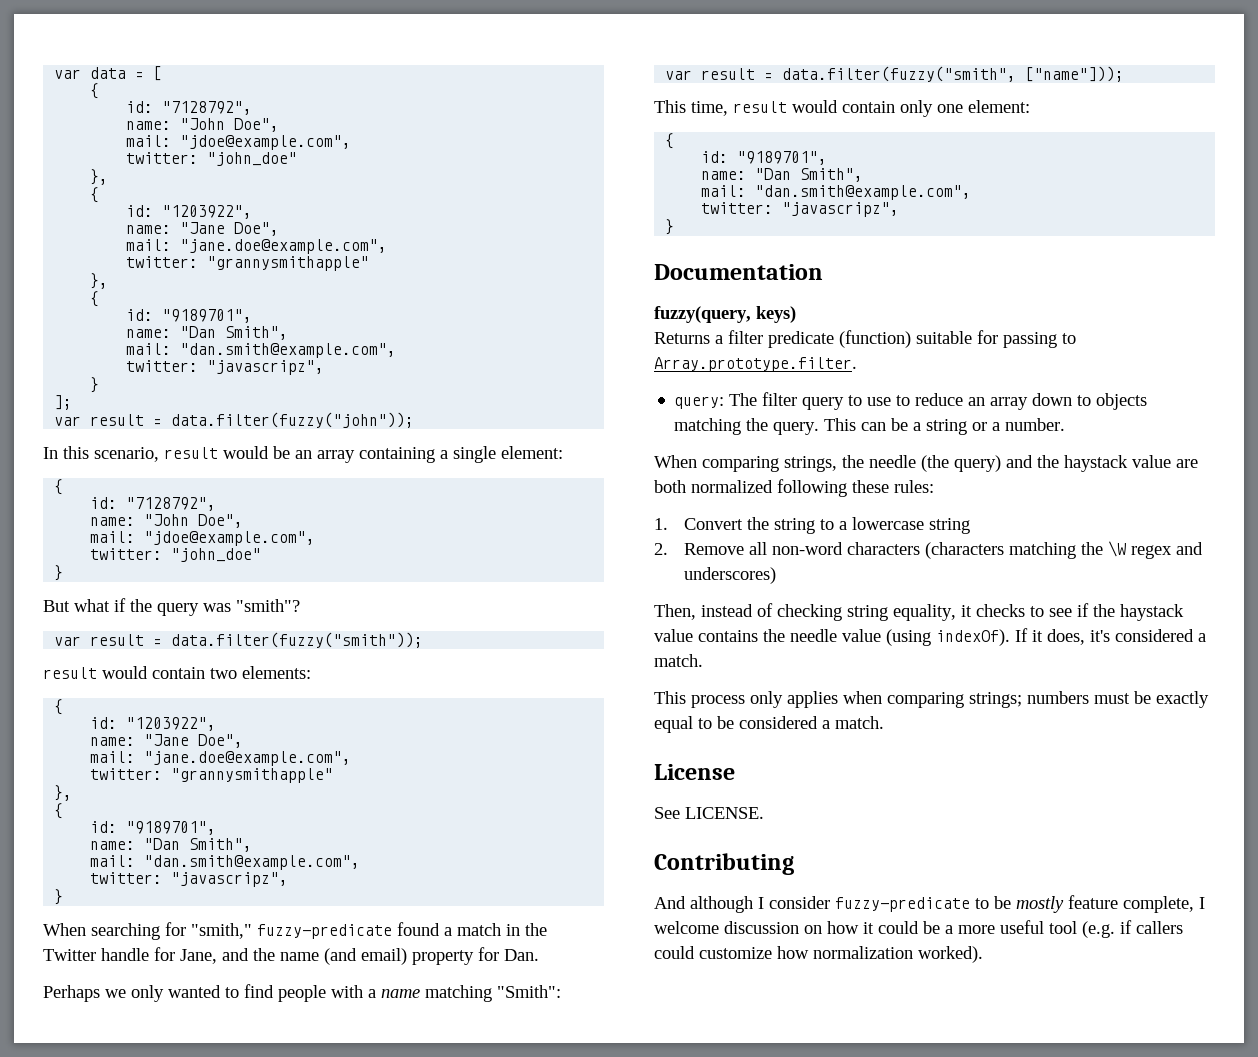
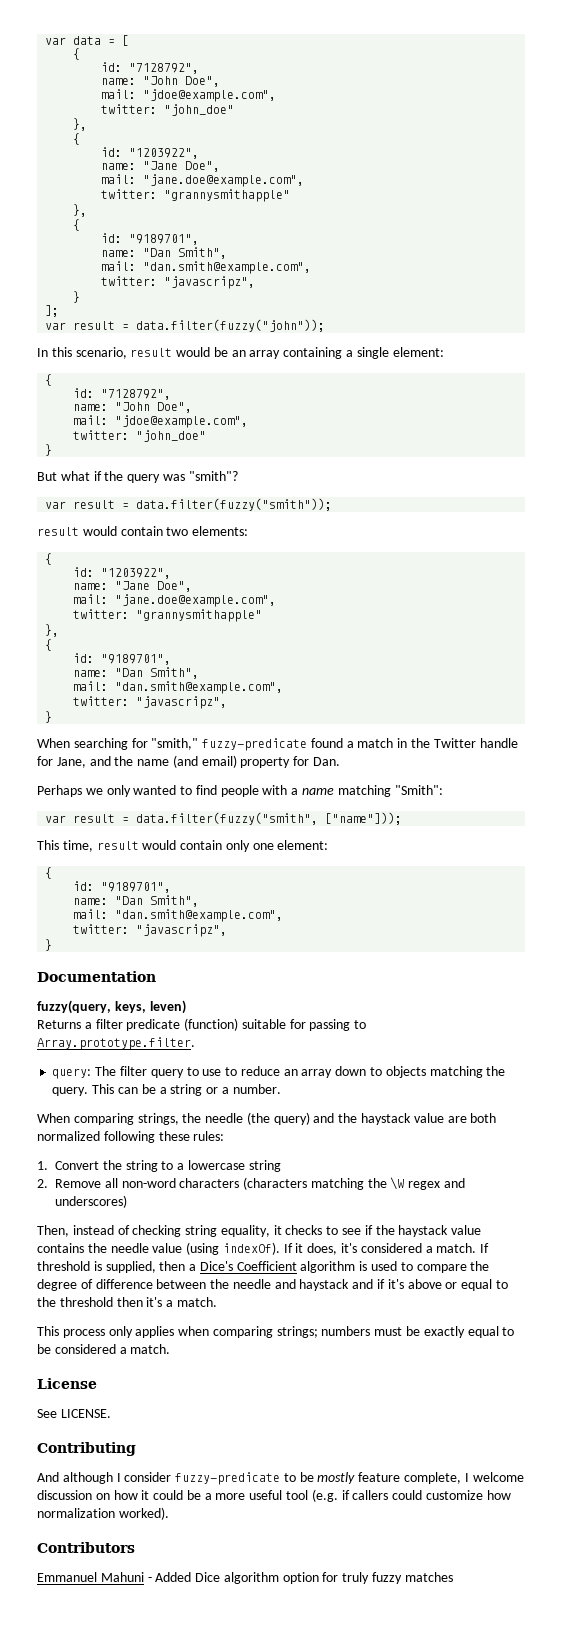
[756,306,796,323] keys) -> [114,1000,186,1014] keys, leven)
(703, 660) none -> [480,1243,490,1253] [37,1261,490,1273] [37,1279,508,1291] [37,1297,217,1307] If threshold is supplied, then a Dice's Coefficient algorithm is used to compare the degree of difference between the needle and haystack and if it's above or equal to the threshold then it's a match.
(983, 954) none -> [37,1542,135,1553] [37,1572,453,1584] // Contributors // Emmanuel Mahuni - Added Dice algorithm option for truly fuzzy matches

